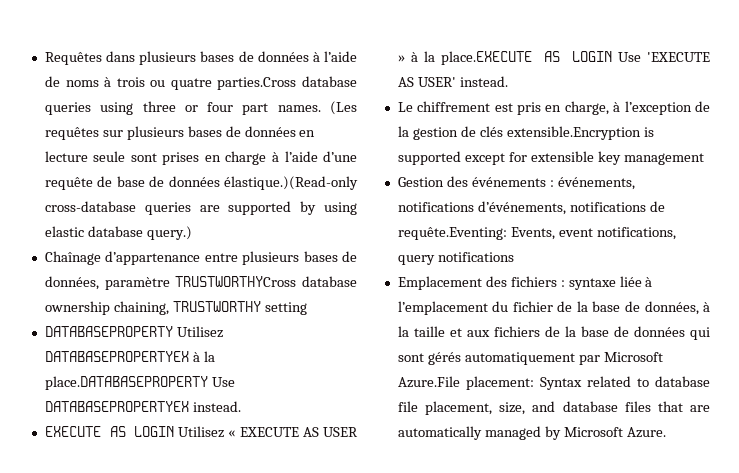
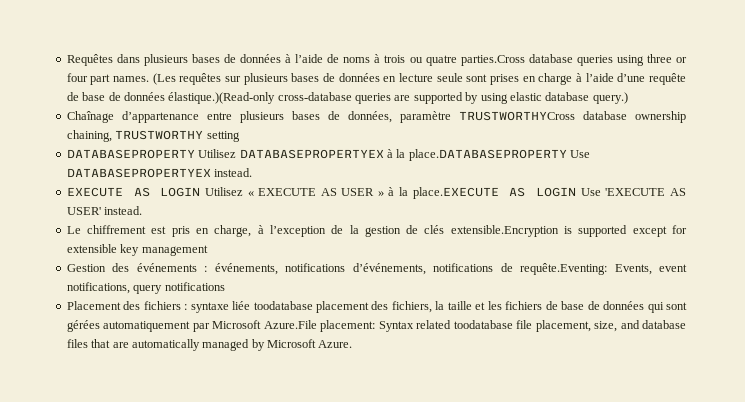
[397,276,482,290] Emplacement -> [66,301,121,310] Placement
[645,277,653,287] [397,301,710,315] à l’emplacement du fichier de la base de données, à -> [253,301,432,313] toodatabase placement des fichiers,
[466,330,490,337] aux -> [487,301,502,310] les
[564,326,576,337] la -> (558, 305) none
[427,352,461,365] gérés -> [66,320,100,332] gérées
[636,376,710,387] to database -> [453,320,513,329] toodatabase

